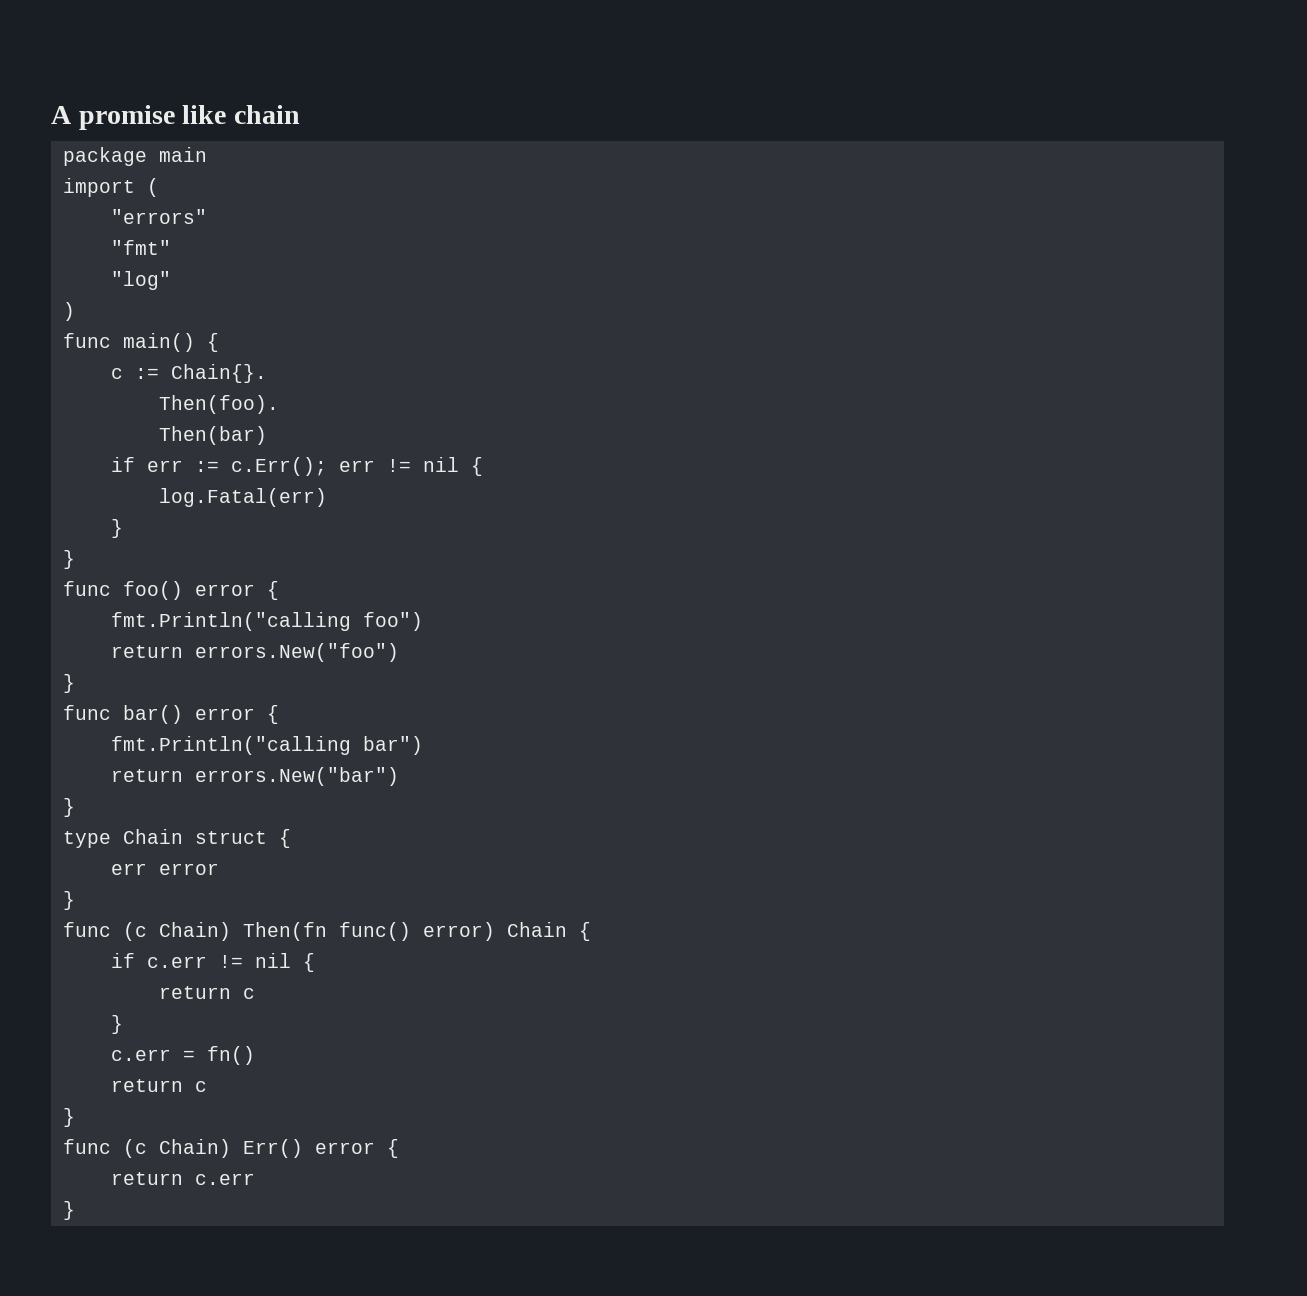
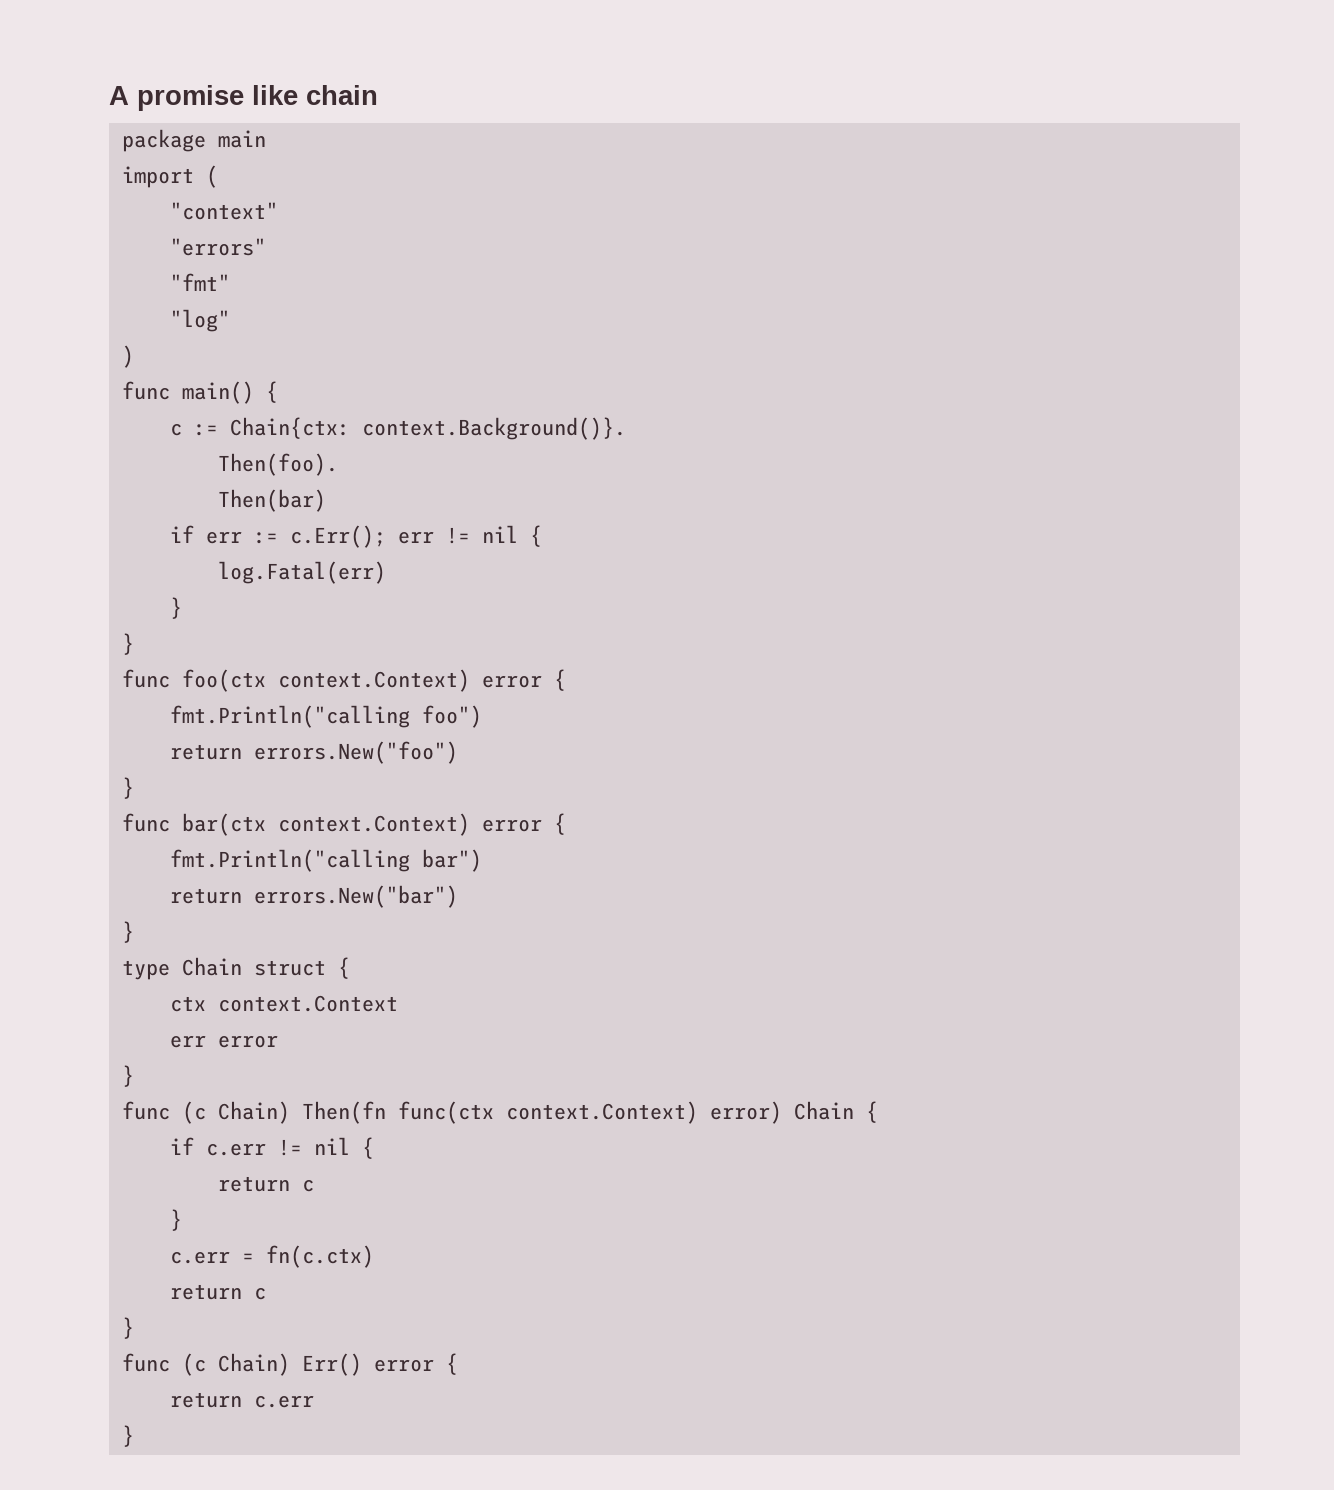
(159, 187) none -> [170,202,279,220] // "context"
[171,364,267,383] Chain{}. -> [230,417,627,440] Chain{ctx: context.Background()}.
[123,581,183,600] foo() -> [182,669,471,692] foo(ctx context.Context)
[123,705,183,724] bar() -> [182,813,471,836] bar(ctx context.Context)
(291, 838) none -> [170,995,399,1012] // ctx context.Context
[339,922,411,941] func() -> [398,1101,699,1124] func(ctx context.Context)
[207,1046,255,1065] fn() -> [266,1245,375,1268] fn(c.ctx)

